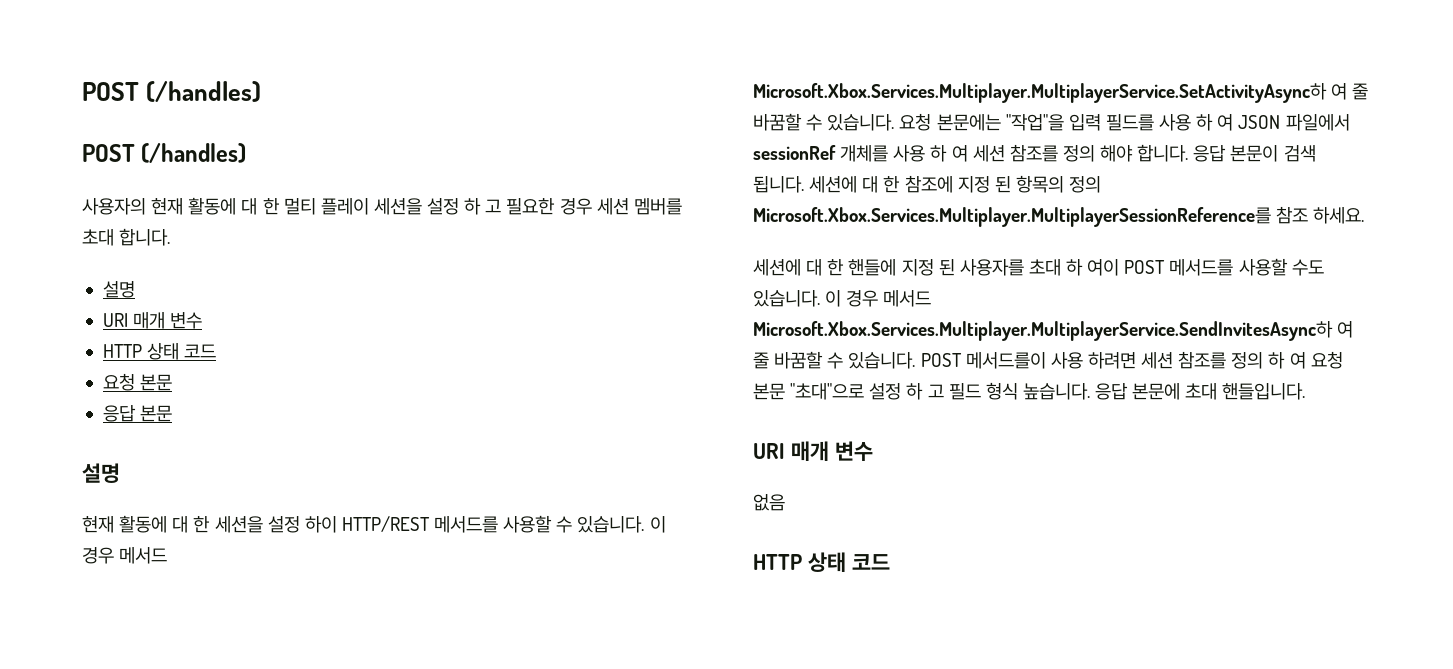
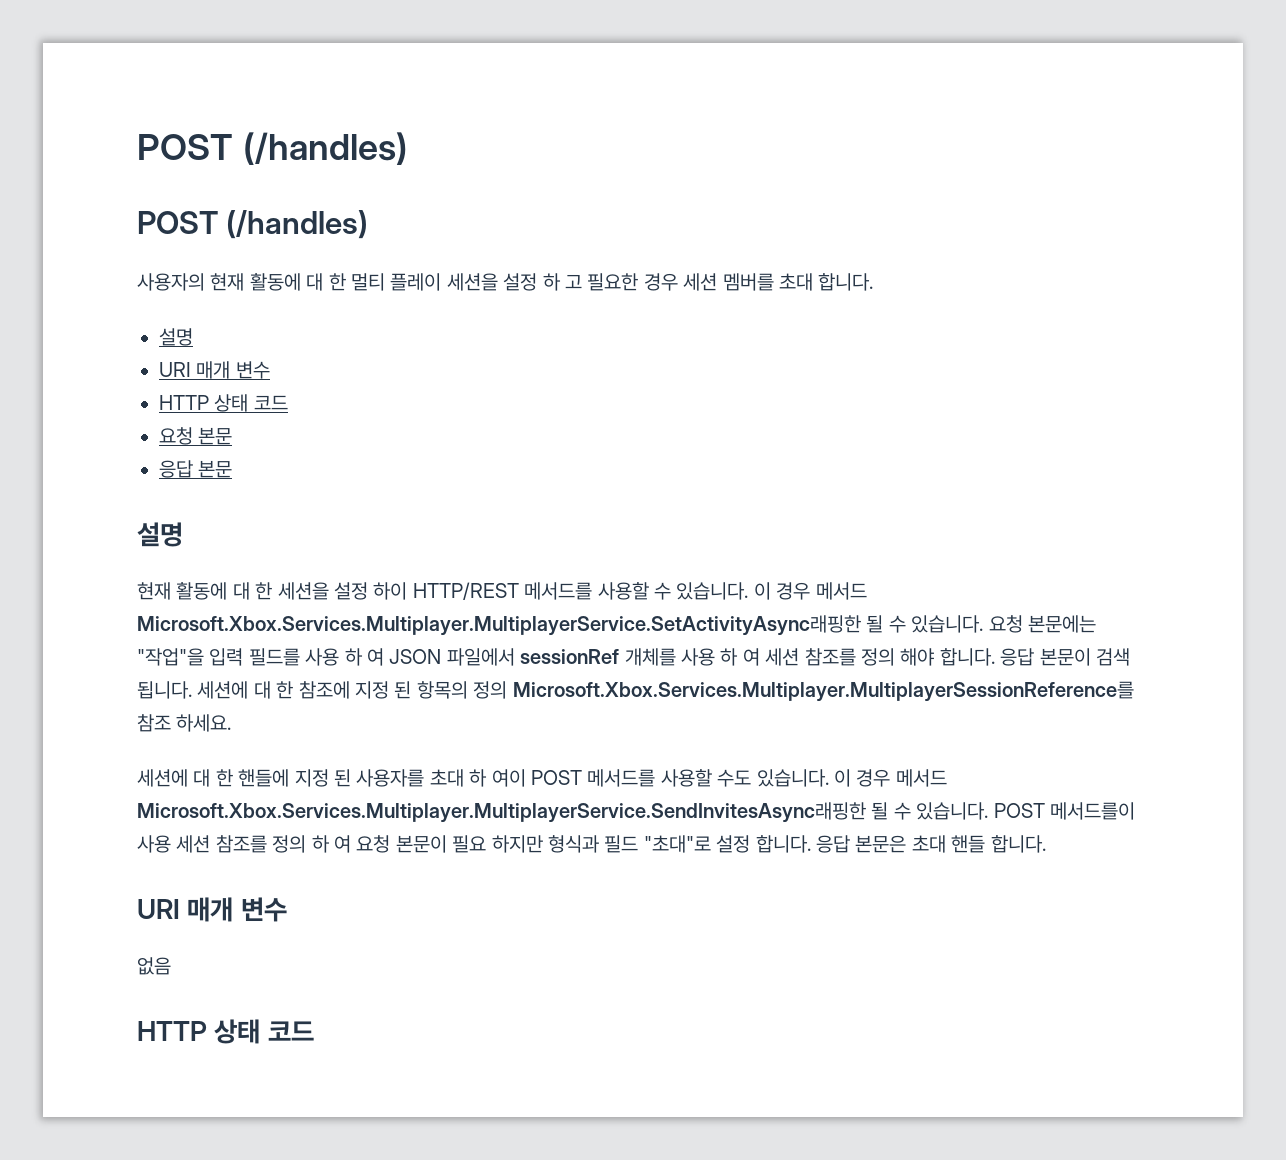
[753,83,1369,103] [753,113,802,131] Microsoft.Xbox.Services.Multiplayer.MultiplayerService.SetActivityAsync하 여 줄 바꿈할 -> [137,615,884,636] Microsoft.Xbox.Services.Multiplayer.MultiplayerService.SetActivityAsync래핑한 될
[753,321,1354,341] [753,351,824,369] Microsoft.Xbox.Services.Multiplayer.MultiplayerService.SendInvitesAsync하 여 줄 바꿈할 -> [137,802,889,823] Microsoft.Xbox.Services.Multiplayer.MultiplayerService.SendInvitesAsync래핑한 될
[1087,352,1136,369] 하려면 -> (171, 844) none
[753,382,1306,400] 본문 "초대"으로 설정 하 고 필드 형식 높습니다. 응답 본문에 초대 핸들입니다. -> [395,835,1046,853] 본문이 필요 하지만 형식과 필드 "초대"로 설정 합니다. 응답 본문은 초대 핸들 합니다.

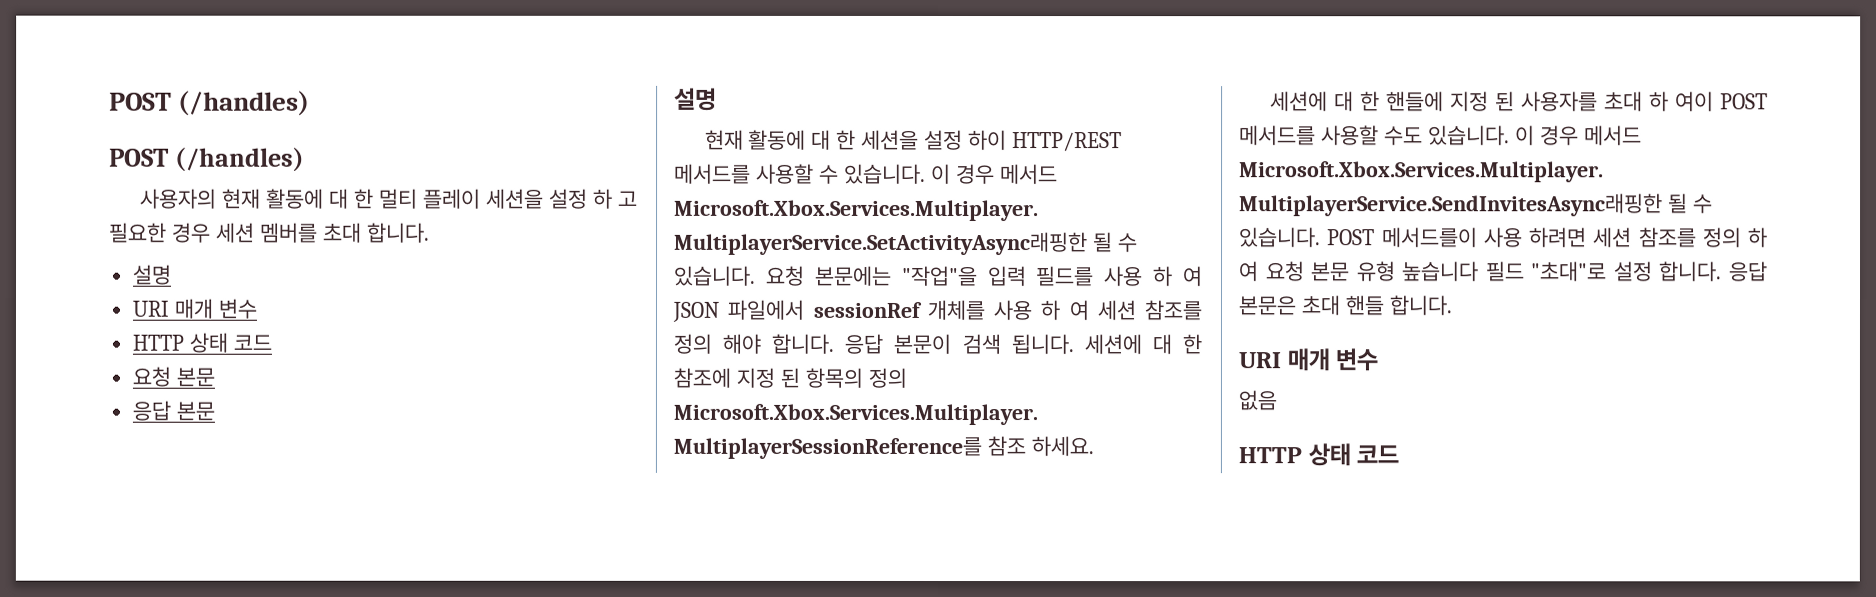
(171, 844) none -> [1529,227,1587,248] 하려면
[395,835,599,853] 본문이 필요 하지만 형식과 -> [1311,261,1480,282] 본문 유형 높습니다

